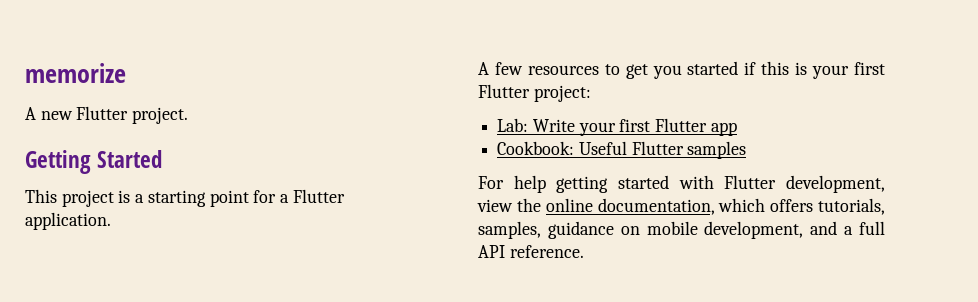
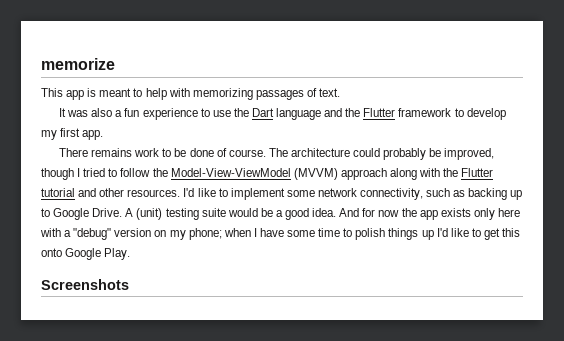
[25,106,189,124] [25,150,163,174] [25,189,345,207] [25,212,111,230] [478,61,886,79] [478,84,591,102] [497,118,737,136] [497,141,747,159] [478,175,885,193] [477,198,885,215] [478,221,885,239] [478,245,584,258] A new Flutter project. // Getting Started // This project is a starting point for a Flutter application. // A few resources to get you started if this is your first Flutter project: // Lab: Write your first Flutter app // Cookbook: Useful Flutter samples // For help getting started with Flutter development, view the online documentation, which offers tutorials, samples, guidance on mobile development, and a full API reference. -> [41,88,341,100] [58,108,506,120] [41,128,104,140] [58,148,495,160] [41,168,494,180] [41,188,523,200] [41,208,520,220] [40,228,521,240] [41,248,131,260] [41,279,129,290] This app is meant to help with memorizing passages of text. // It was also a fun experience to use the Dart language and the Flutter framework to develop my first app. // There remains work to be done of course. The architecture could probably be improved, though I tried to follow the Model-View-ViewModel (MVVM) approach along with the Flutter tutorial and other resources. I'd like to implement some network connectivity, such as backing up to Google Drive. A (unit) testing suite would be a good idea. And for now the app exists only here with a "debug" version on my phone; when I have some time to polish things up I'd like to get this onto Google Play. // Screenshots

